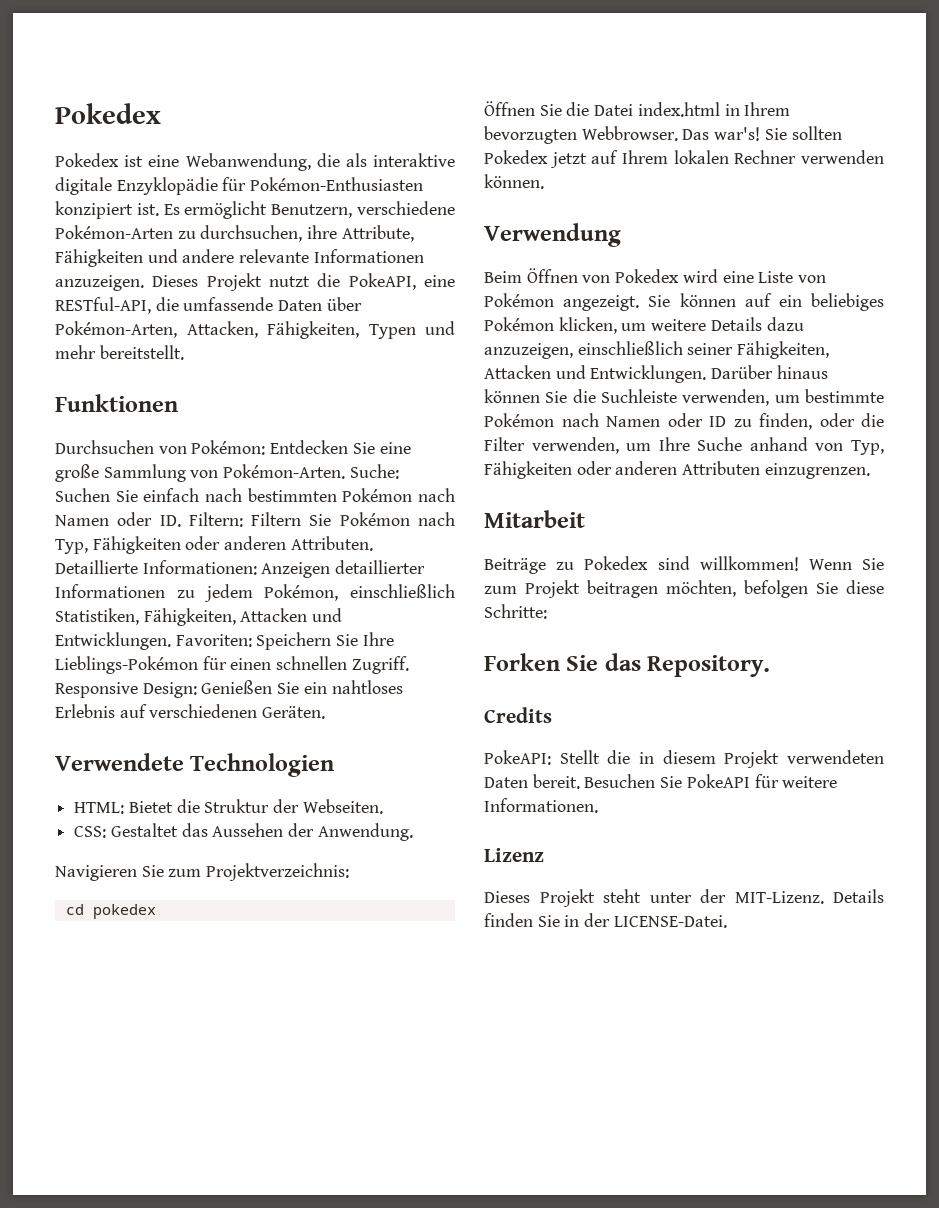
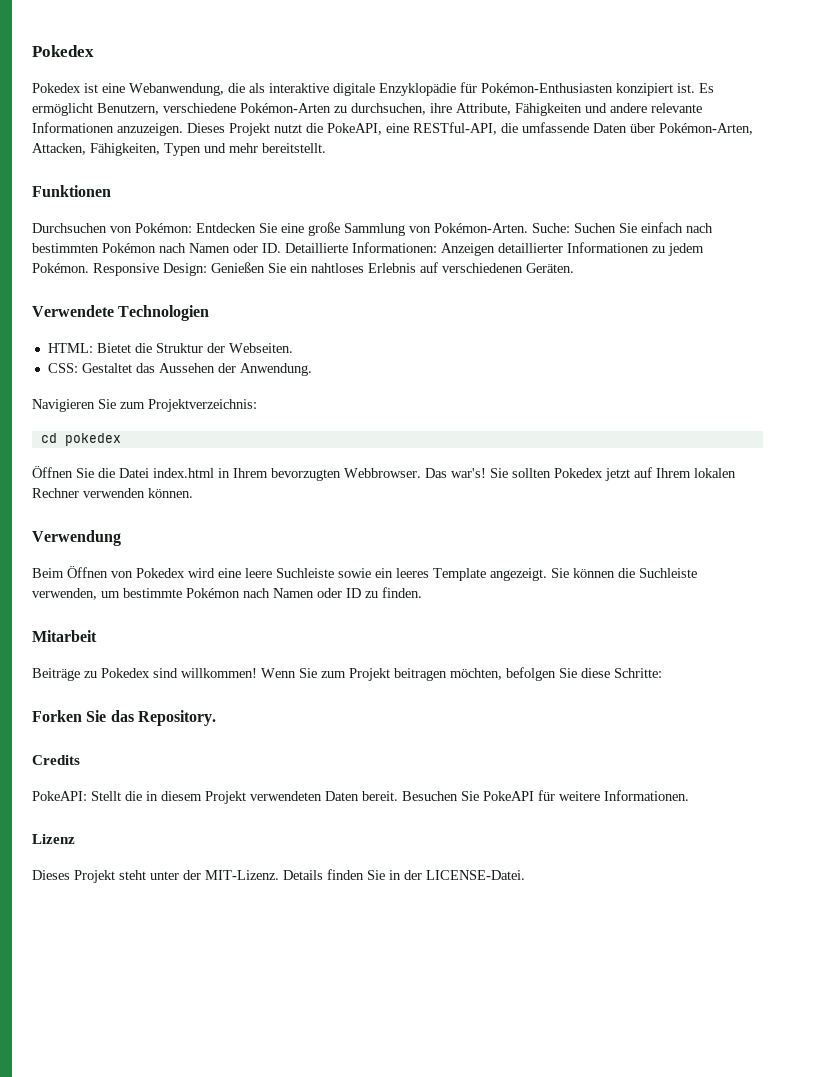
[188,512,455,527] [55,536,373,554] Filtern: Filtern Sie Pokémon nach Typ, Fähigkeiten oder anderen Attributen. -> (281, 248) none
[264,584,455,601] [55,608,343,626] [55,632,394,650] [55,656,409,674] Pokémon, einschließlich Statistiken, Fähigkeiten, Attacken und Entwicklungen. Favoriten: Speichern Sie Ihre Lieblings-Pokémon für einen schnellen Zugriff. -> [32,263,89,273] Pokémon.
[758,271,827,283] [484,293,884,311] [484,317,804,334] [484,341,830,359] [484,365,828,383] [484,389,568,403] Liste von Pokémon angezeigt. Sie können auf ein beliebiges Pokémon klicken, um weitere Details dazu anzuzeigen, einschließlich seiner Fähigkeiten, Attacken und Entwicklungen. Darüber hinaus können Sie -> [245,568,615,581] leere Suchleiste sowie ein leeres Template angezeigt. Sie können
[759,413,884,430] [484,437,884,455] [484,461,870,479] finden, oder die Filter verwenden, um Ihre Suche anhand von Typ, Fähigkeiten oder anderen Attributen einzugrenzen. -> [382,587,422,598] finden.

